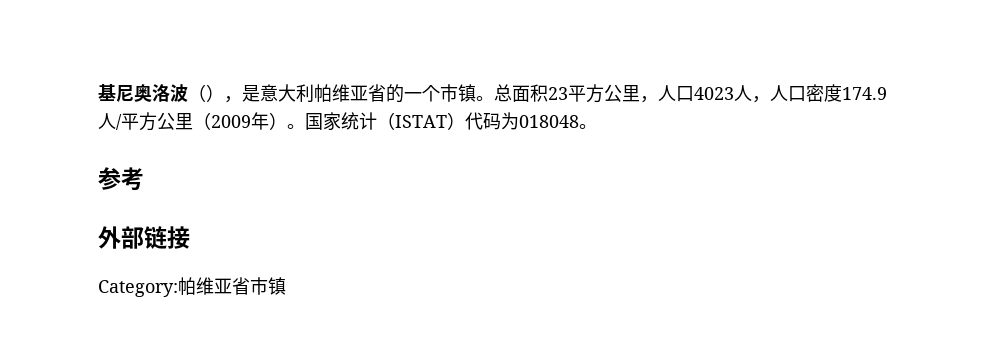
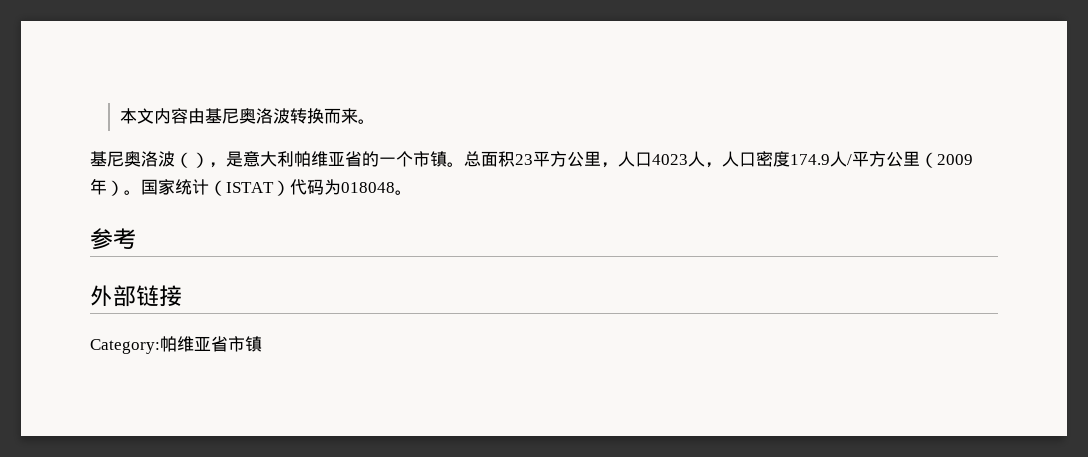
(98, 92) none -> [119,108,375,124] 本文内容由基尼奥洛波转换而来。 //

